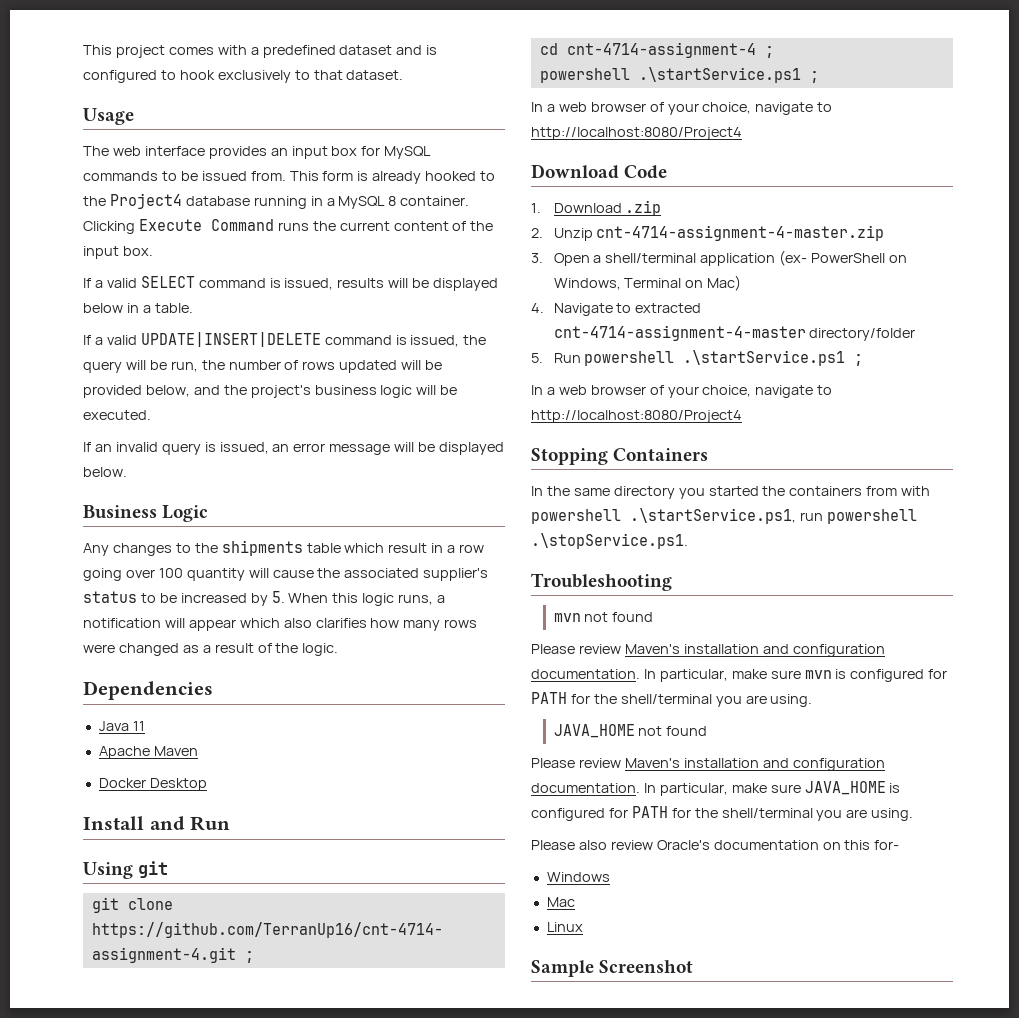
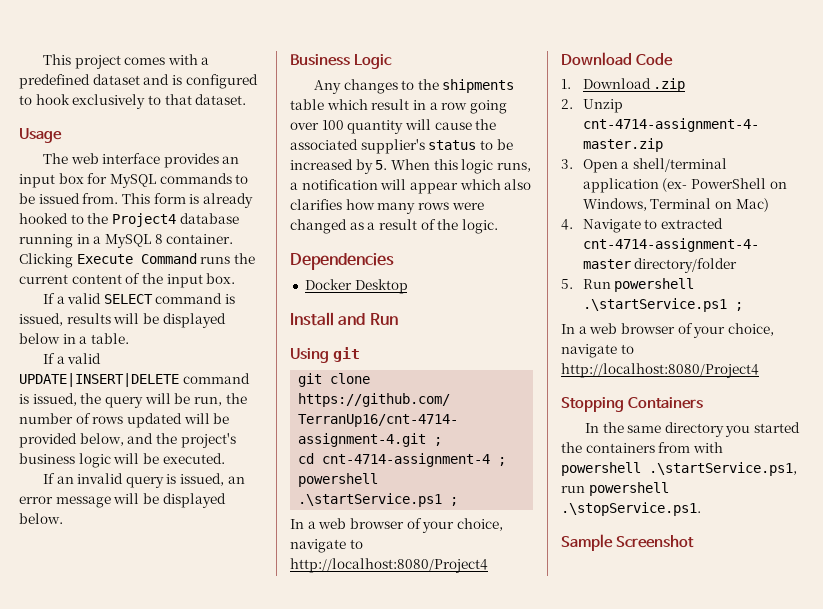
[98,721,145,731] [98,746,198,759] // Java 11 // Apache Maven -> (394, 261) none
[531,573,672,591] [553,612,654,622] [531,644,885,657] [531,669,948,682] [531,692,813,707] [553,724,708,738] [531,758,885,771] [531,781,901,796] [531,806,914,821] [531,840,900,850] [546,872,610,882] [546,897,575,907] [546,922,583,932] // Troubleshooting // mvn not found // Please review Maven's installation and configuration documentation. In particular, make sure mvn is configured for PATH for the shell/terminal you are using. // JAVA_HOME not found // Please review Maven's installation and configuration documentation. In particular, make sure JAVA_HOME is configured for PATH for the shell/terminal you are using. // Please also review Oracle's documentation on this for- // Windows // Mac // Linux -> (701, 509) none

